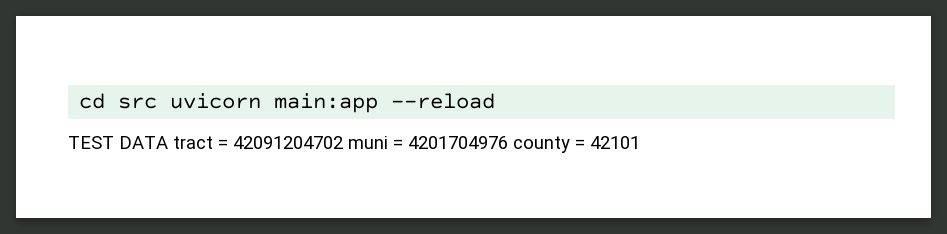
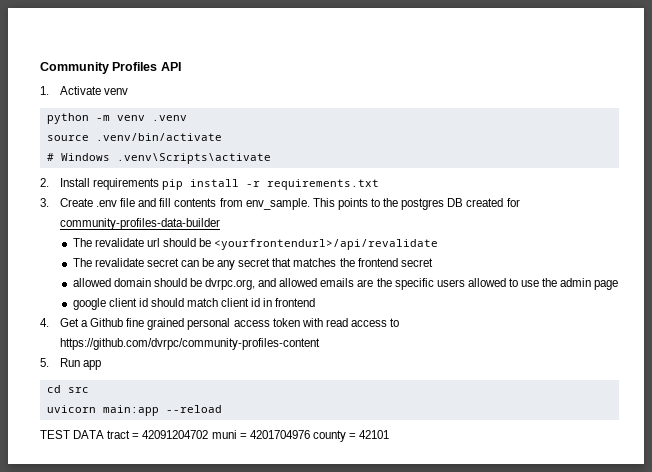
(79, 101) none -> [40,62,181,74] [40,86,129,95] [46,113,187,124] [46,133,222,141] [46,153,271,164] [40,178,380,190] [40,198,520,210] [59,218,220,230] [72,238,439,250] [72,258,433,270] [72,278,619,290] [72,298,316,310] [40,318,400,330] [59,338,320,350] [40,358,102,370] Community Profiles API // 1. Activate venv // python -m venv .venv // source .venv/bin/activate // # Windows .venv\Scripts\activate // 2. Install requirements pip install -r requirements.txt // 3. Create .env file and fill contents from env_sample. This points to the postgres DB created for community-profiles-data-builder // The revalidate url should be <yourfrontendurl>/api/revalidate // The revalidate secret can be any secret that matches the frontend secret // allowed domain should be dvrpc.org, and allowed emails are the specific users allowed to use the admin page // google client id should match client id in frontend // 4. Get a Github fine grained personal access token with read access to https://github.com/dvrpc/community-profiles-content // 5. Run app //
(158, 103) none -> (89, 390) //

